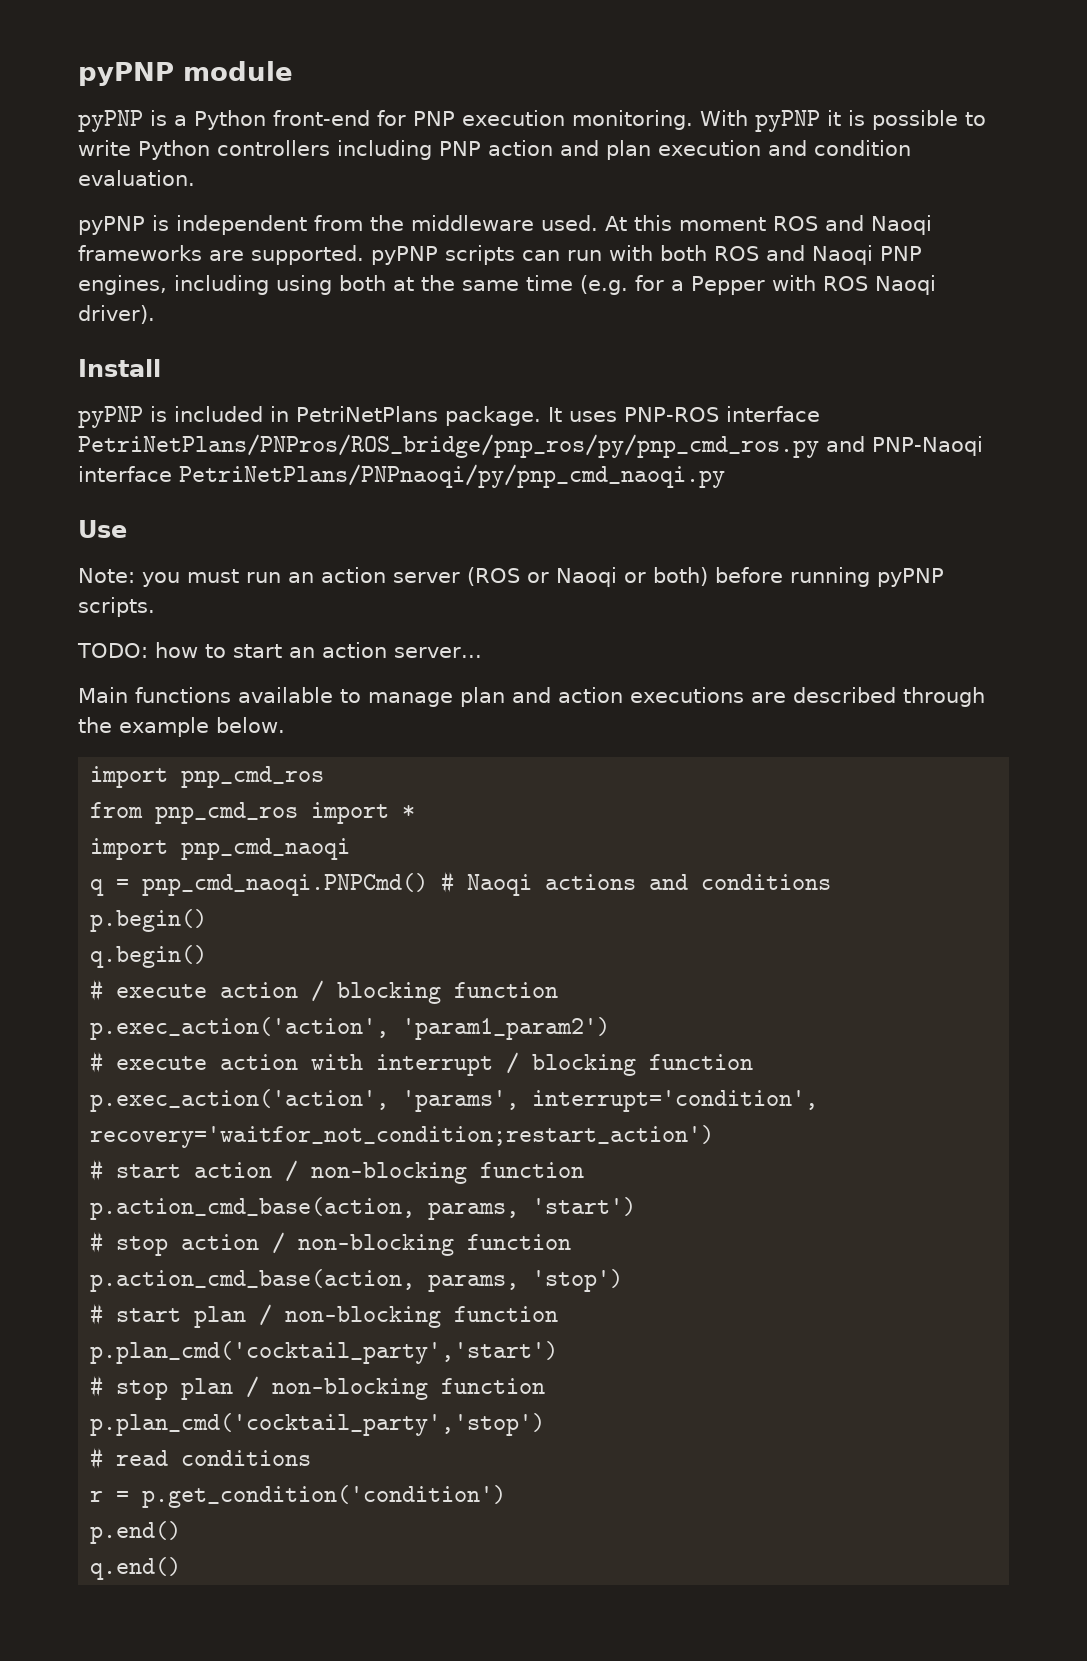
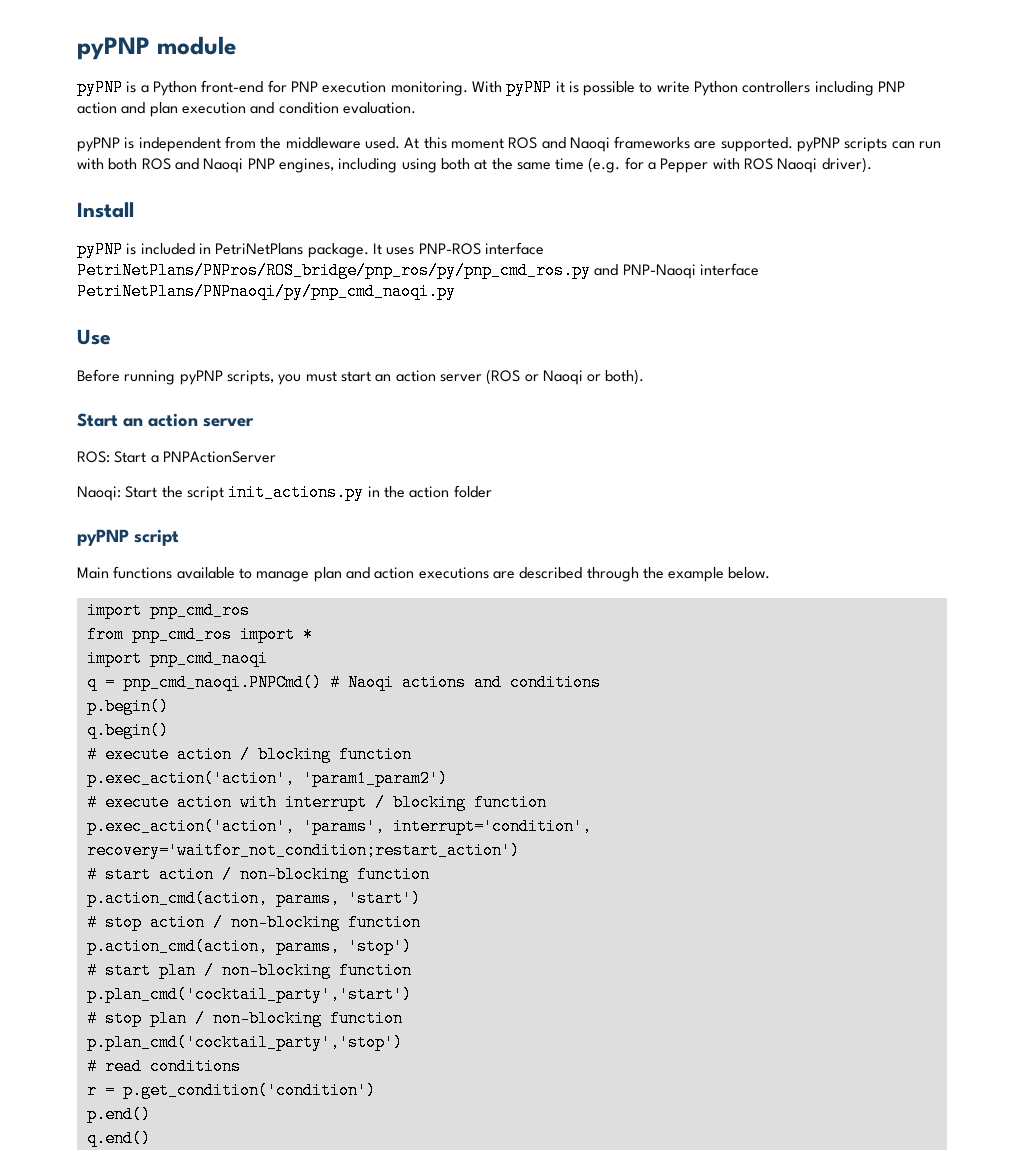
[78,568,135,583] Note: -> [77,369,274,385] Before running pyPNP scripts,
[246,572,281,583] run -> [340,371,371,382] start
[653,567,944,587] [78,597,155,617] [77,642,482,658] both) before running pyPNP scripts. // TODO: how to start an action server... -> [605,369,645,385] [77,413,254,427] [77,451,276,463] [77,484,492,501] [77,529,179,546] both). // Start an action server // ROS: Start a PNPActionServer // Naoqi: Start the script init_actions.py in the action folder // pyPNP script
[90,1197,416,1220] p.action_cmd_base(action, -> [86,890,268,907] p.action_cmd(action,
[90,1269,416,1292] p.action_cmd_base(action, -> [86,938,268,955] p.action_cmd(action,

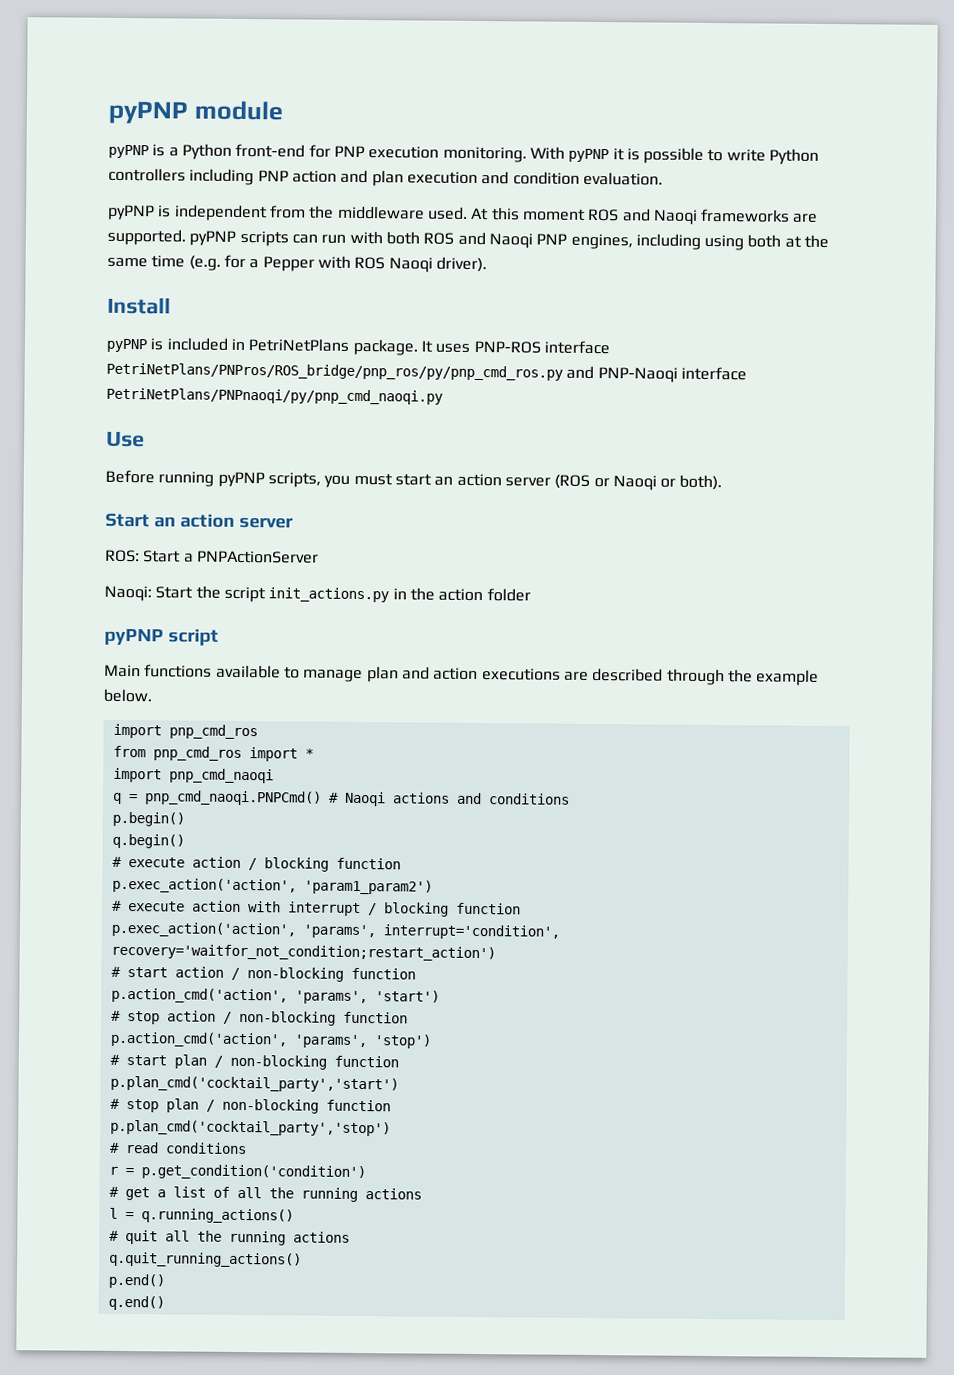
[86,890,340,907] p.action_cmd(action, params, -> [110,987,368,1005] p.action_cmd('action', 'params',
[86,938,340,955] p.action_cmd(action, params, -> [109,1031,368,1049] p.action_cmd('action', 'params',
(376, 1090) none -> [108,1186,422,1202] [108,1207,294,1224] [108,1230,350,1246] [108,1251,302,1268] // # get a list of all the running actions // l = q.running_actions() // # quit all the running actions // q.quit_running_actions()

